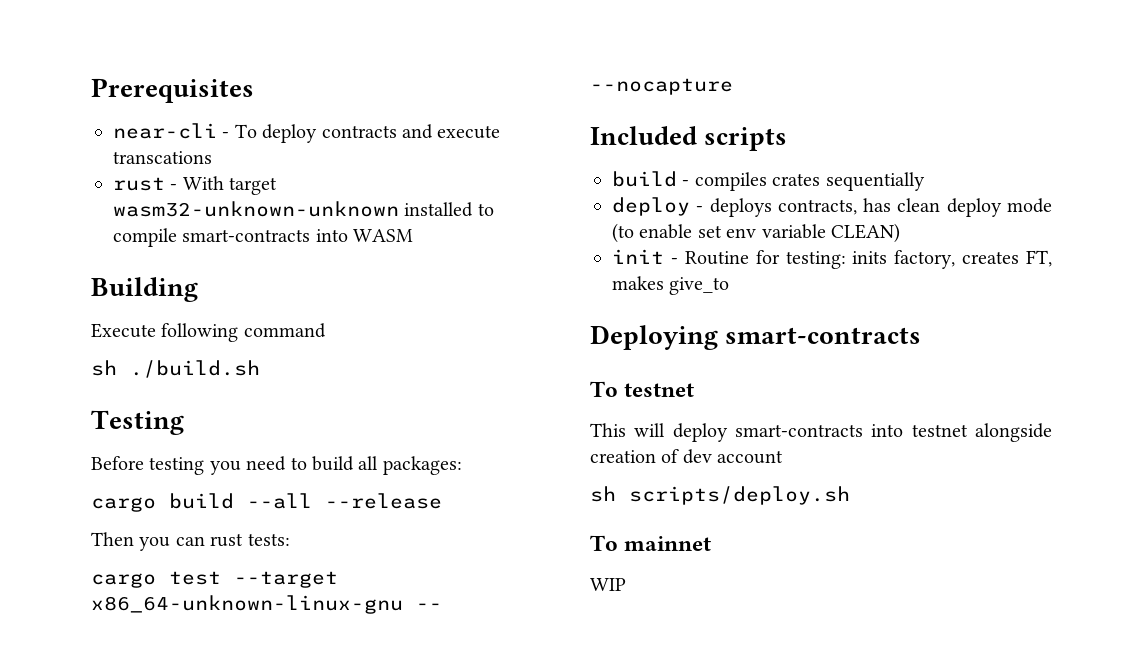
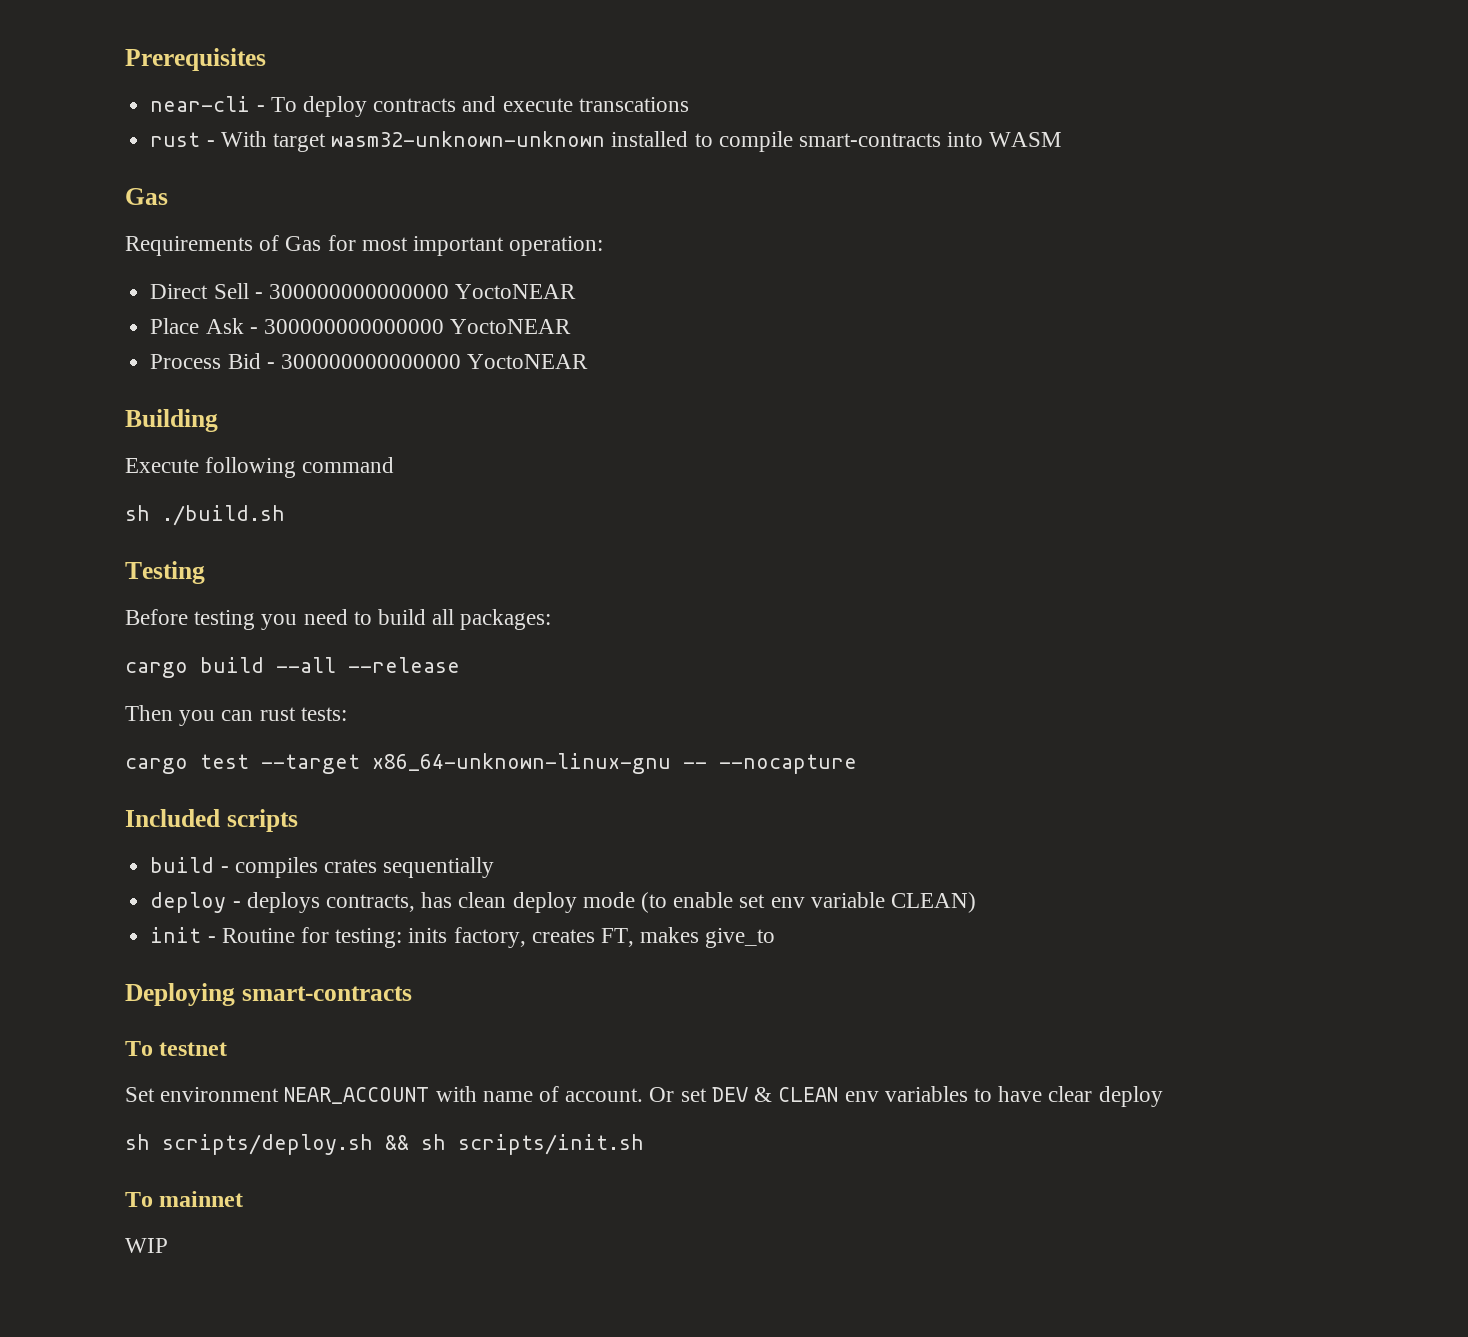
(414, 235) none -> [125,188,168,205] [125,235,604,256] [150,283,577,299] [150,318,572,334] [150,353,589,369] // Gas // Requirements of Gas for most important operation: // Direct Sell - 300000000000000 YoctoNEAR // Place Ask - 300000000000000 YoctoNEAR // Process Bid - 300000000000000 YoctoNEAR
[590,423,1052,442] [590,449,784,464] This will deploy smart-contracts into testnet alongside creation of dev account -> [125,1086,1163,1107] Set environment NEAR_ACCOUNT with name of account. Or set DEV & CLEAN env variables to have clear deploy
(850, 495) none -> [385,1134,644,1155] && sh scripts/init.sh

